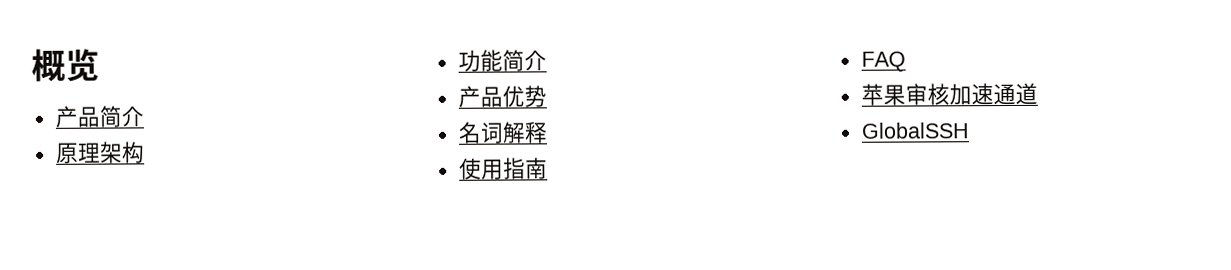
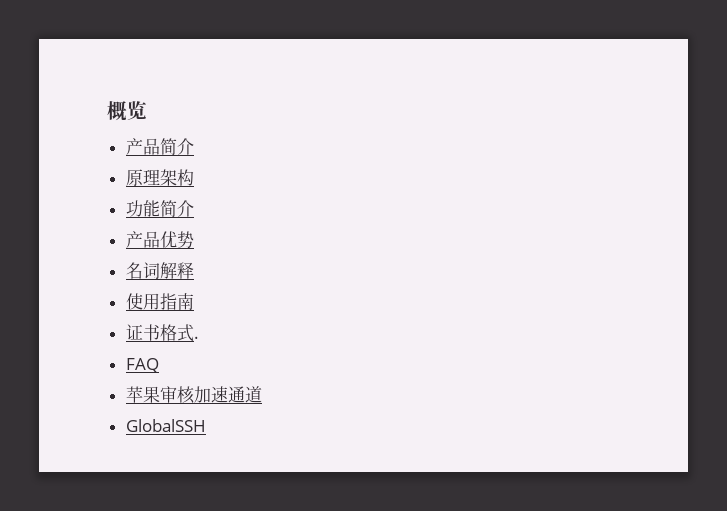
(548, 168) none -> [125,324,199,342] // 证书格式.

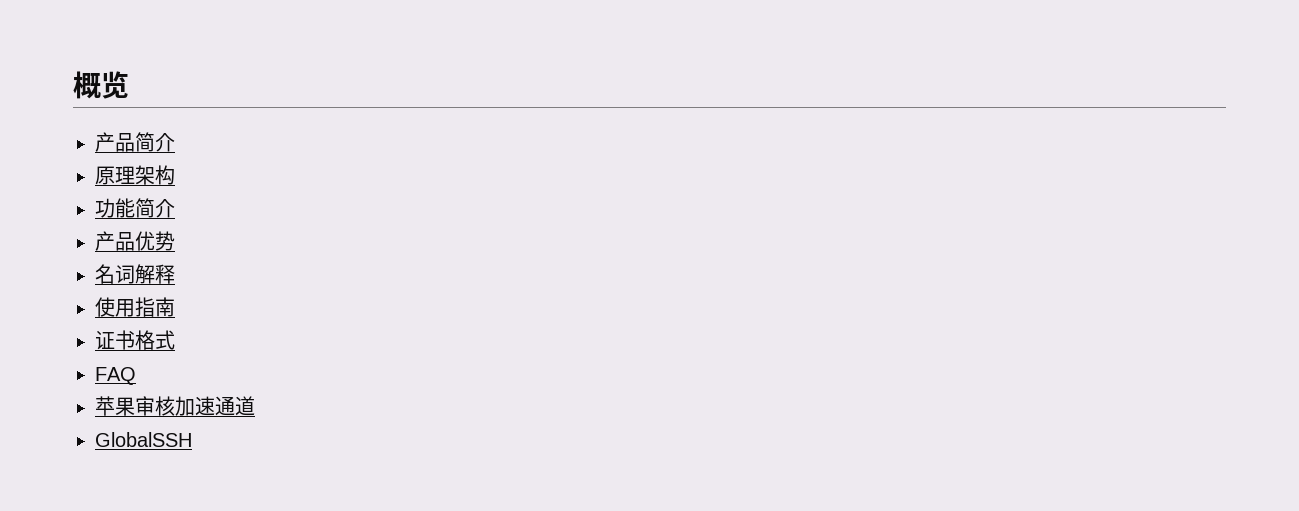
[193,336,199,339] . -> (175, 340) none

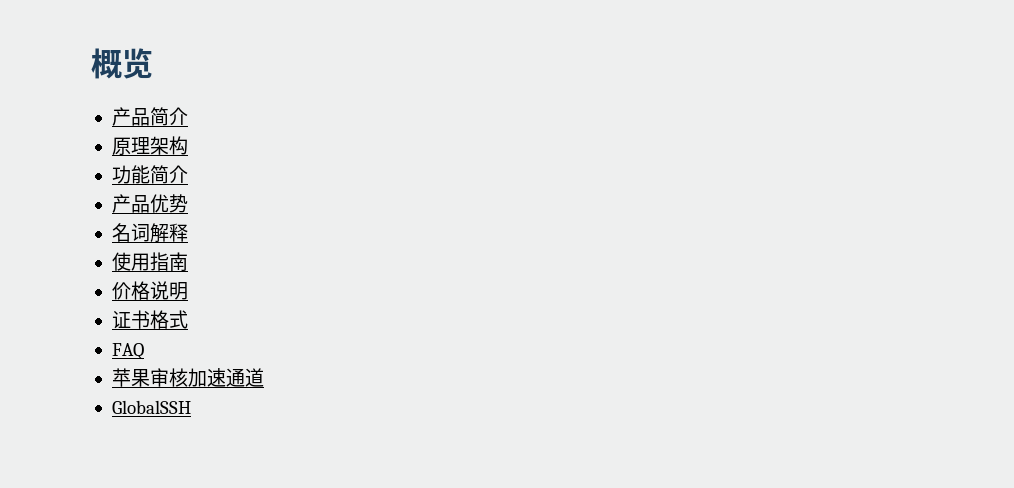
(175, 307) none -> [111,281,188,300] // 价格说明

